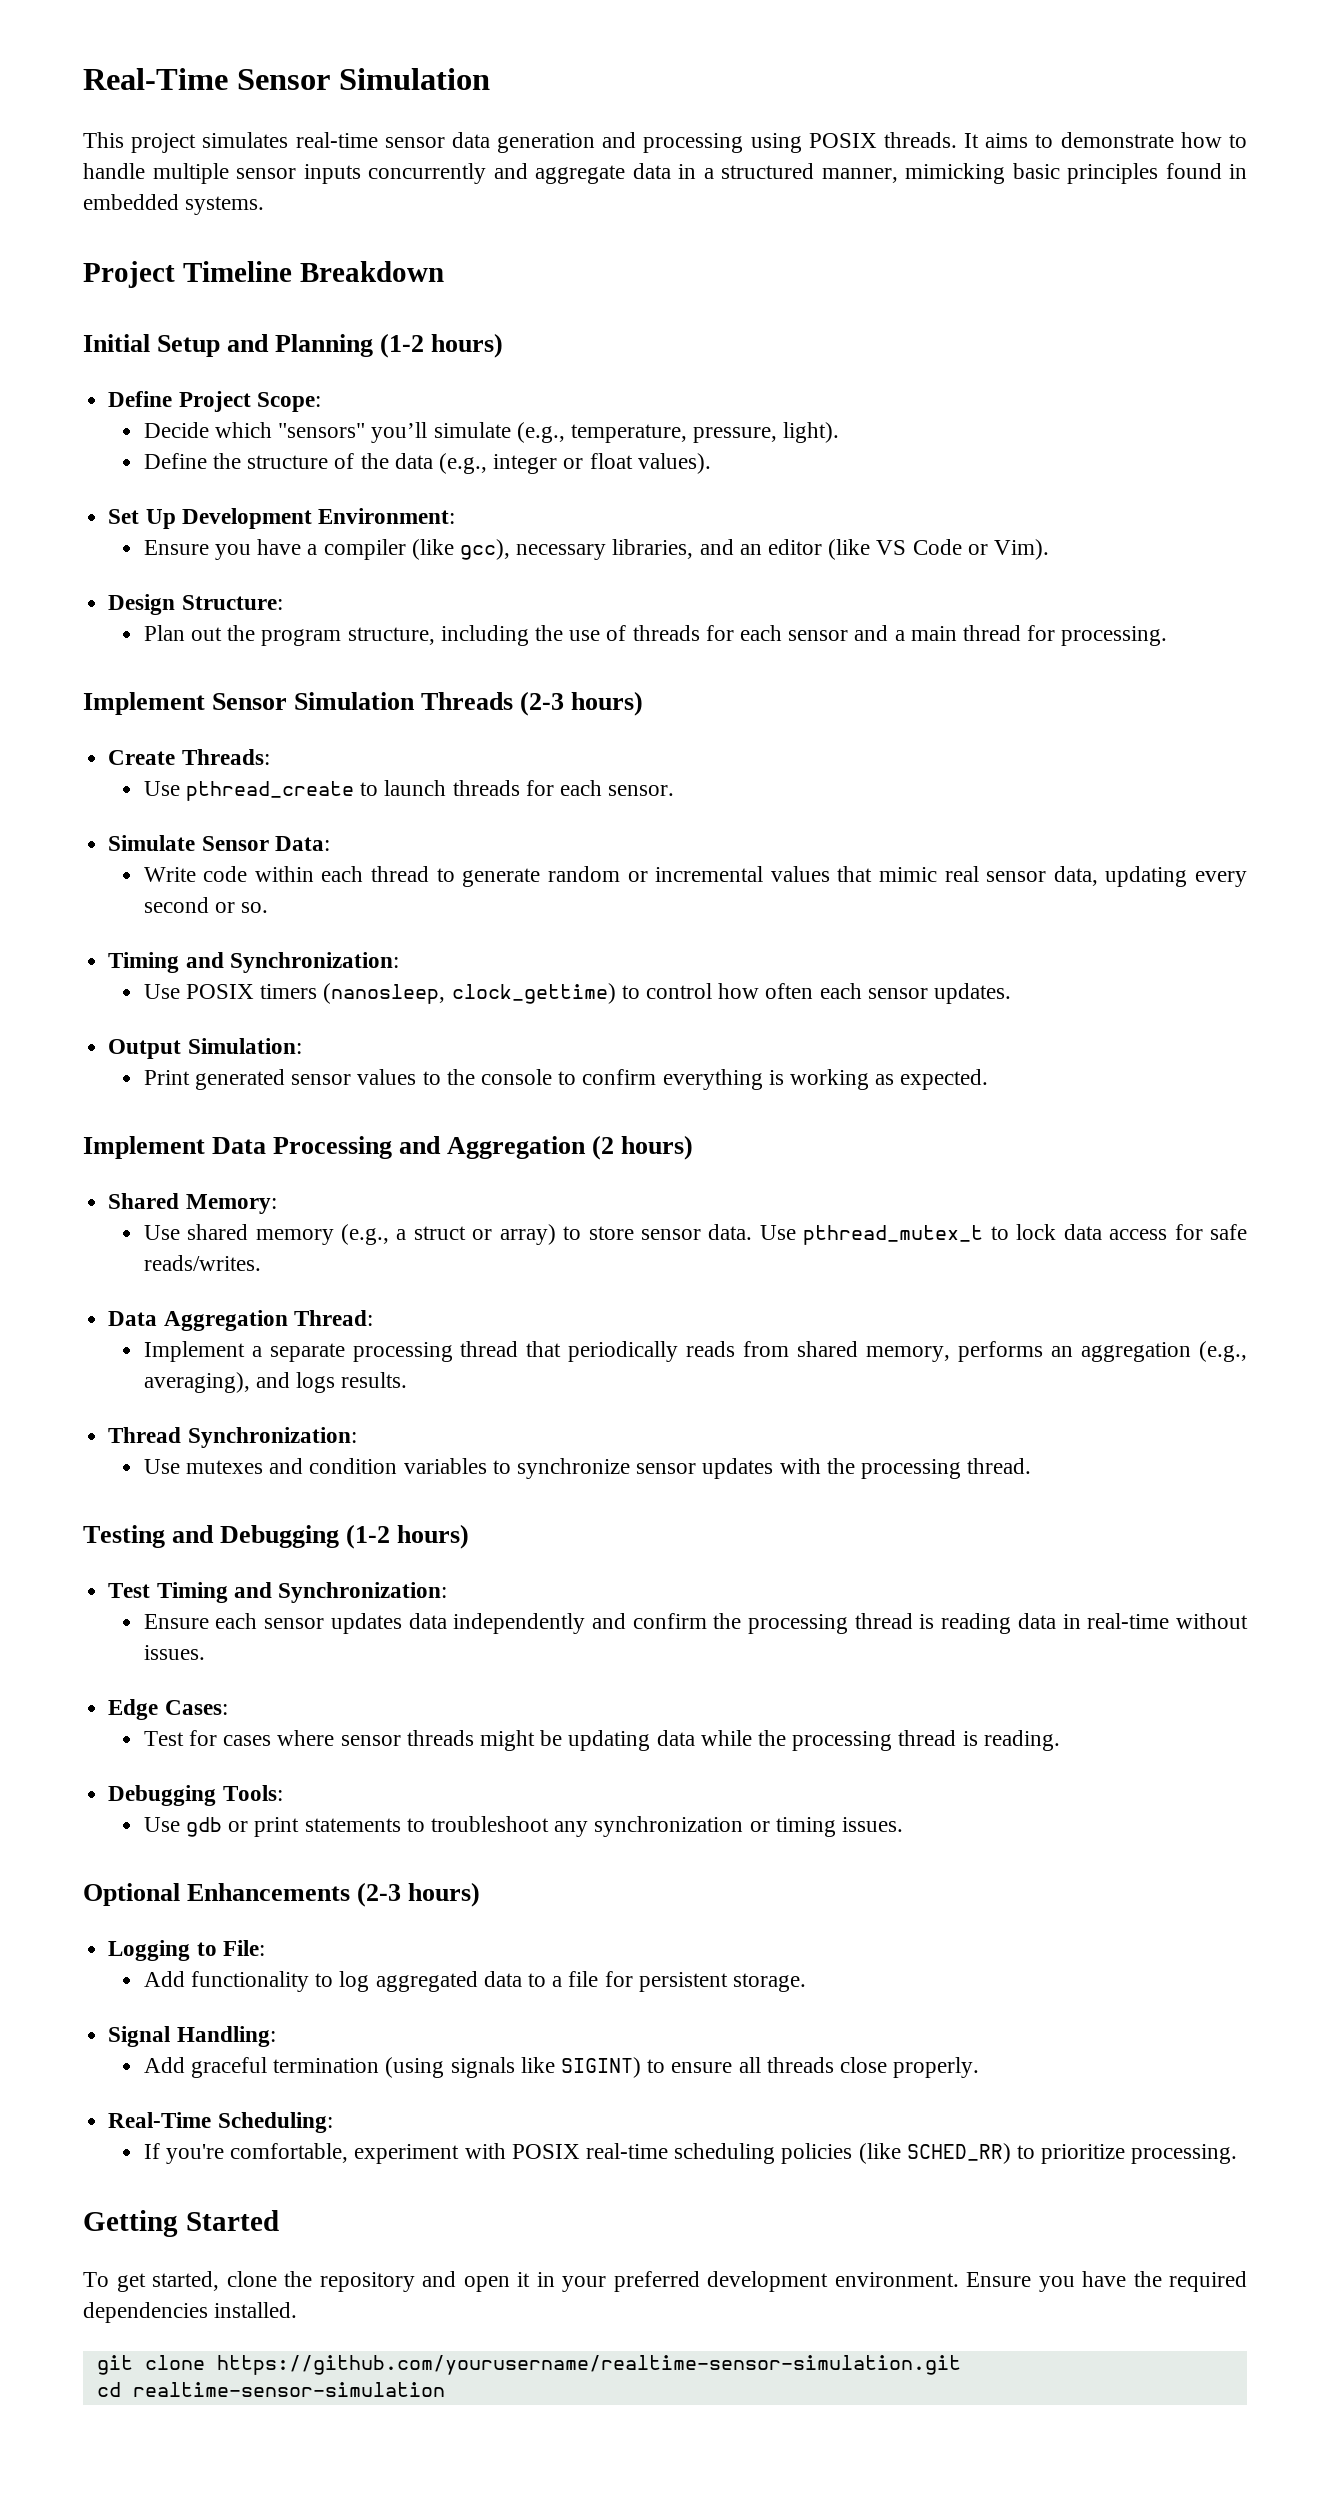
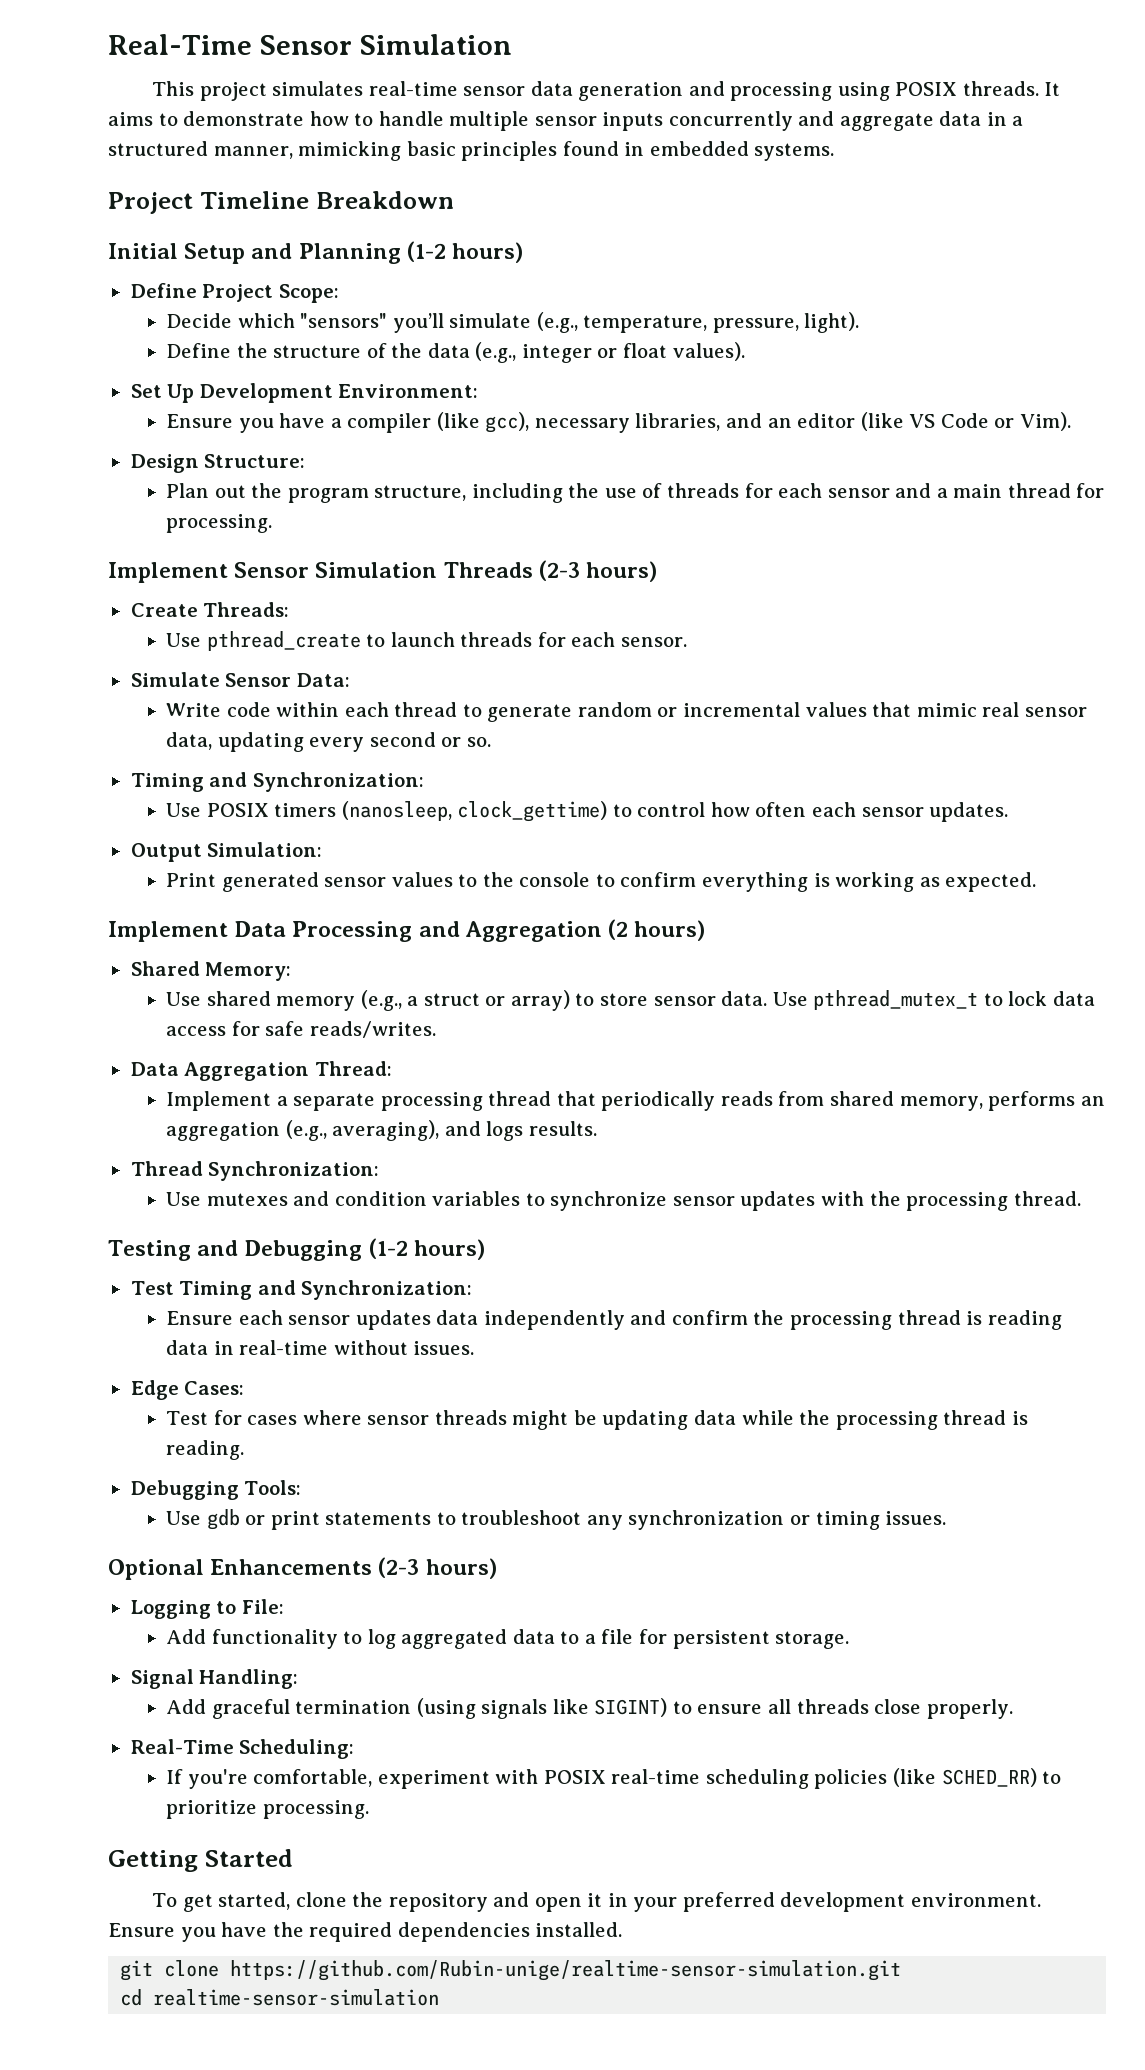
[216,2355,961,2375] https://github.com/yourusername/realtime-sensor-simulation.git -> [230,1960,902,1981] https://github.com/Rubin-unige/realtime-sensor-simulation.git

